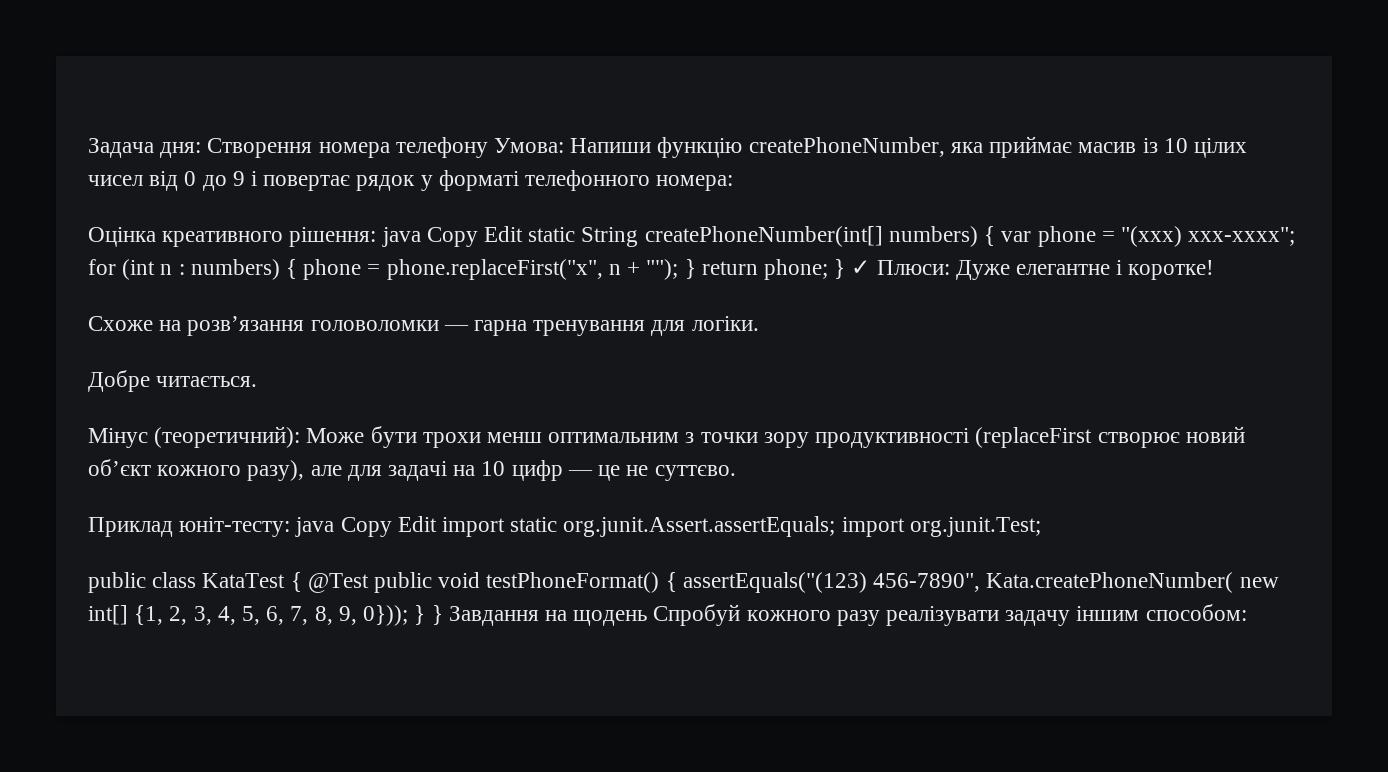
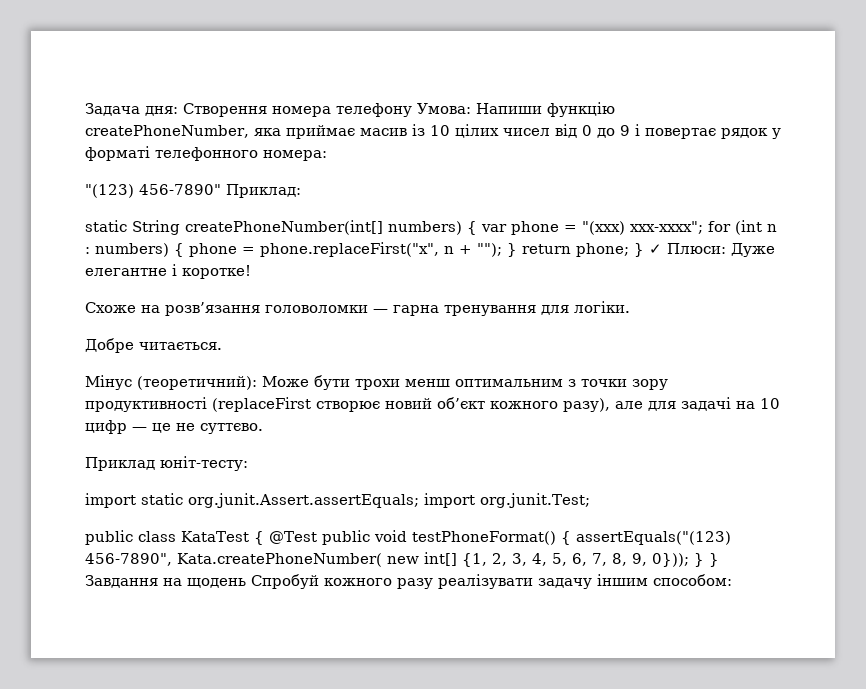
[88,226,524,247] Оцінка креативного рішення: java Copy Edit -> [85,184,301,198] "(123) 456-7890" Приклад: //
[295,516,437,537] java Copy Edit -> (248, 463) //

